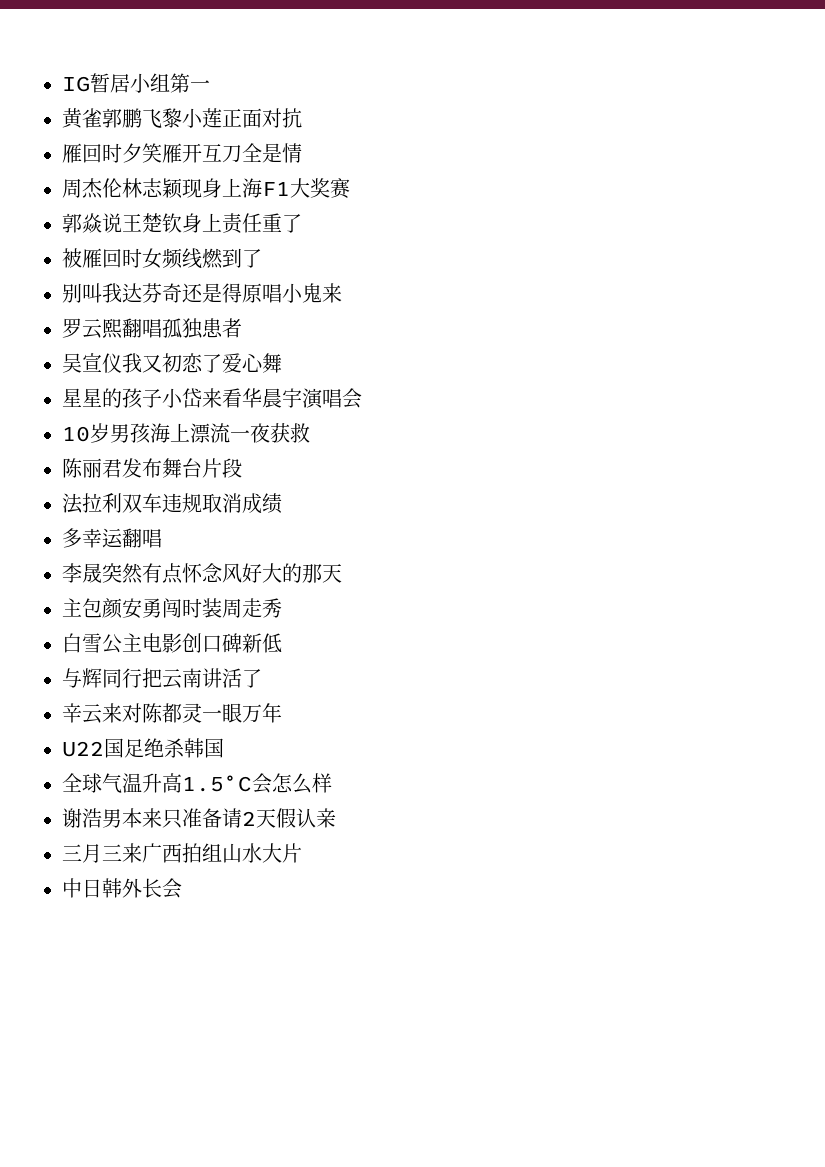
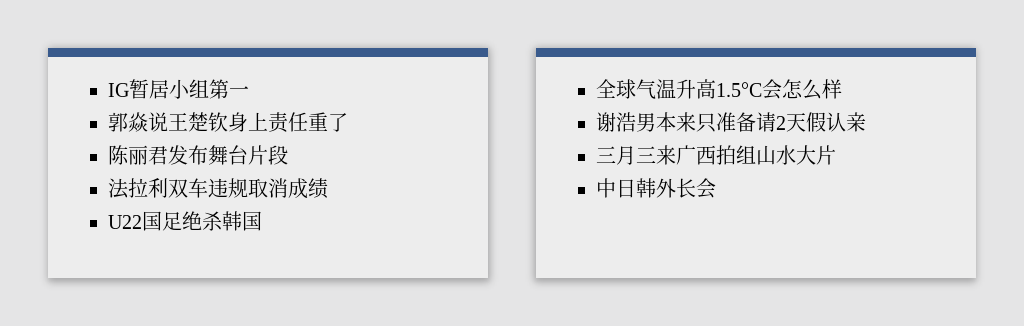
[62,108,302,129] [62,143,302,163] [62,178,350,199] // 黄雀郭鹏飞黎小莲正面对抗 // 雁回时夕笑雁开互刀全是情 // 周杰伦林志颖现身上海F1大奖赛 -> (249, 91) none
[62,248,262,269] [62,283,342,303] [62,318,242,339] [62,353,282,373] [62,388,362,409] [62,423,310,444] // 被雁回时女频线燃到了 // 别叫我达芬奇还是得原唱小鬼来 // 罗云熙翻唱孤独患者 // 吴宣仪我又初恋了爱心舞 // 星星的孩子小岱来看华晨宇演唱会 // 10岁男孩海上漂流一夜获救 -> (348, 122) none
[62,528,162,548] [62,563,342,584] [62,598,282,619] [62,633,282,654] [62,668,262,689] [62,703,282,724] // 多幸运翻唱 // 李晟突然有点怀念风好大的那天 // 主包颜安勇闯时装周走秀 // 白雪公主电影创口碑新低 // 与辉同行把云南讲活了 // 辛云来对陈都灵一眼万年 -> (328, 188) none

